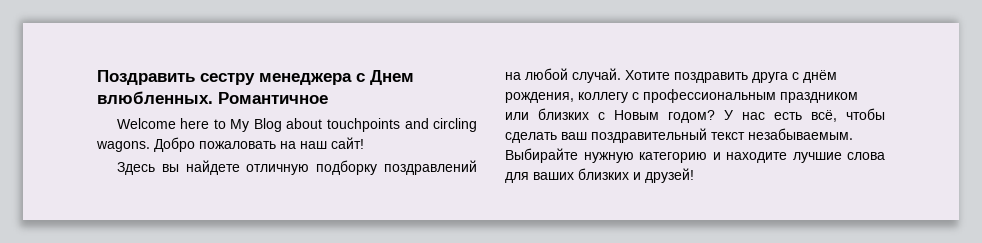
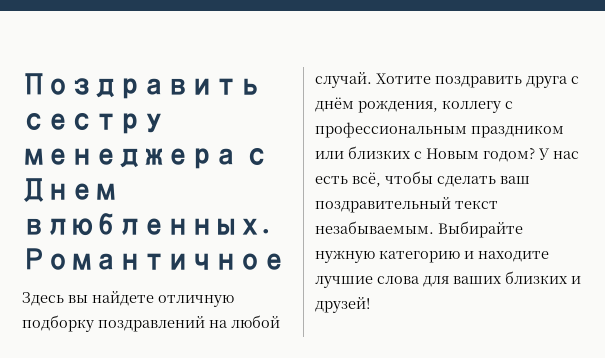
[116,118,477,132] [96,137,364,152] // Welcome here to My Blog about touchpoints and circling wagons. Добро пожаловать на наш сайт! -> (286, 259) none

